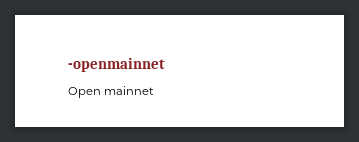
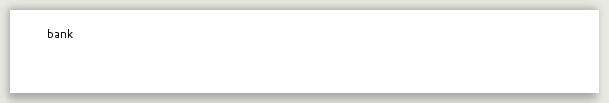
[68,57,165,72] [68,86,155,98] -openmainnet // Open mainnet -> [47,29,73,38] bank

